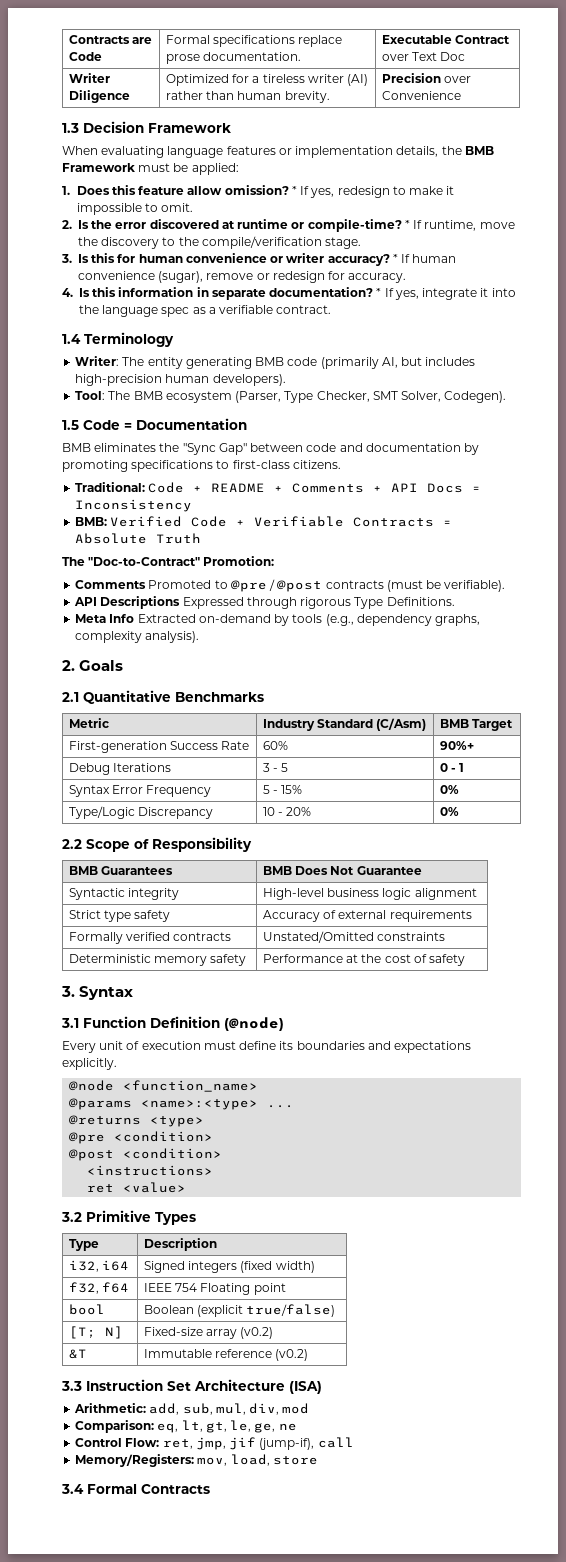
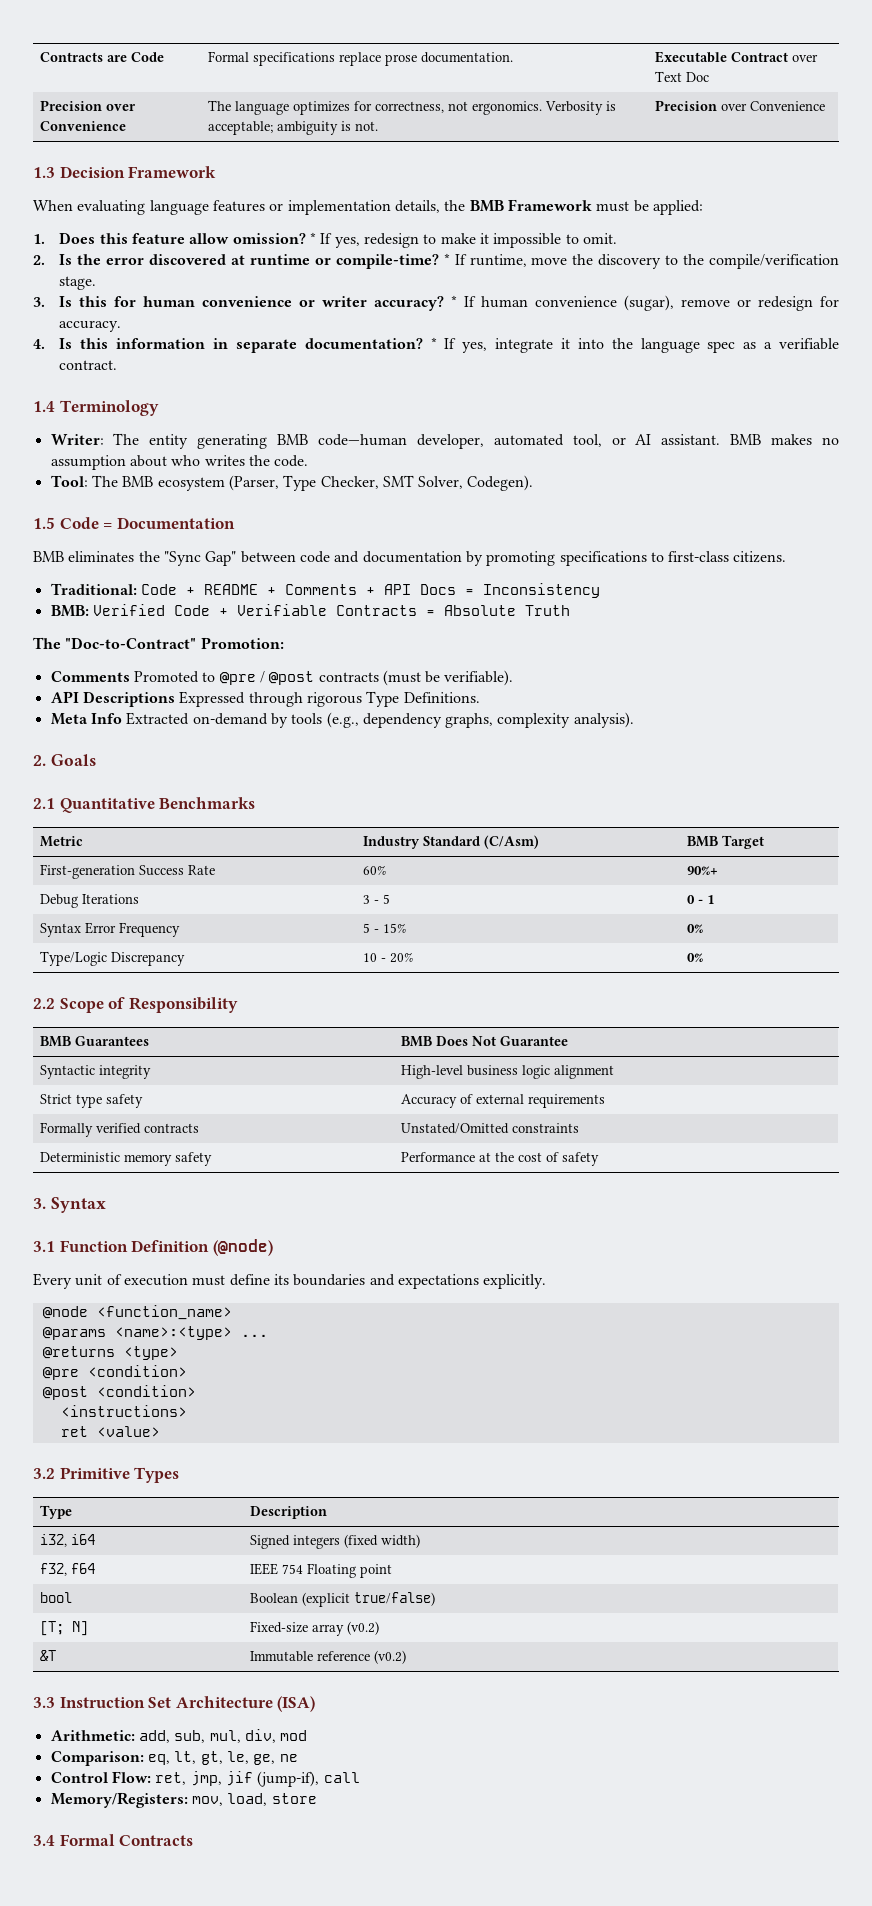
[68,73,110,83] [68,90,130,103] [165,74,369,86] [165,91,330,103] Writer Diligence | Optimized for a tireless writer (AI) rather than human brevity. -> [40,100,137,111] [40,121,127,131] [208,100,617,115] [208,121,379,135] Precision over Convenience | The language optimizes for correctness, not ergonomics. Verbosity is acceptable; ambiguity is not.
[287,357,476,369] [75,374,286,386] code (primarily AI, but includes high-precision human developers). -> [318,434,839,449] [50,455,309,470] code—human developer, automated tool, or AI assistant. BMB makes no assumption about who writes the code.

